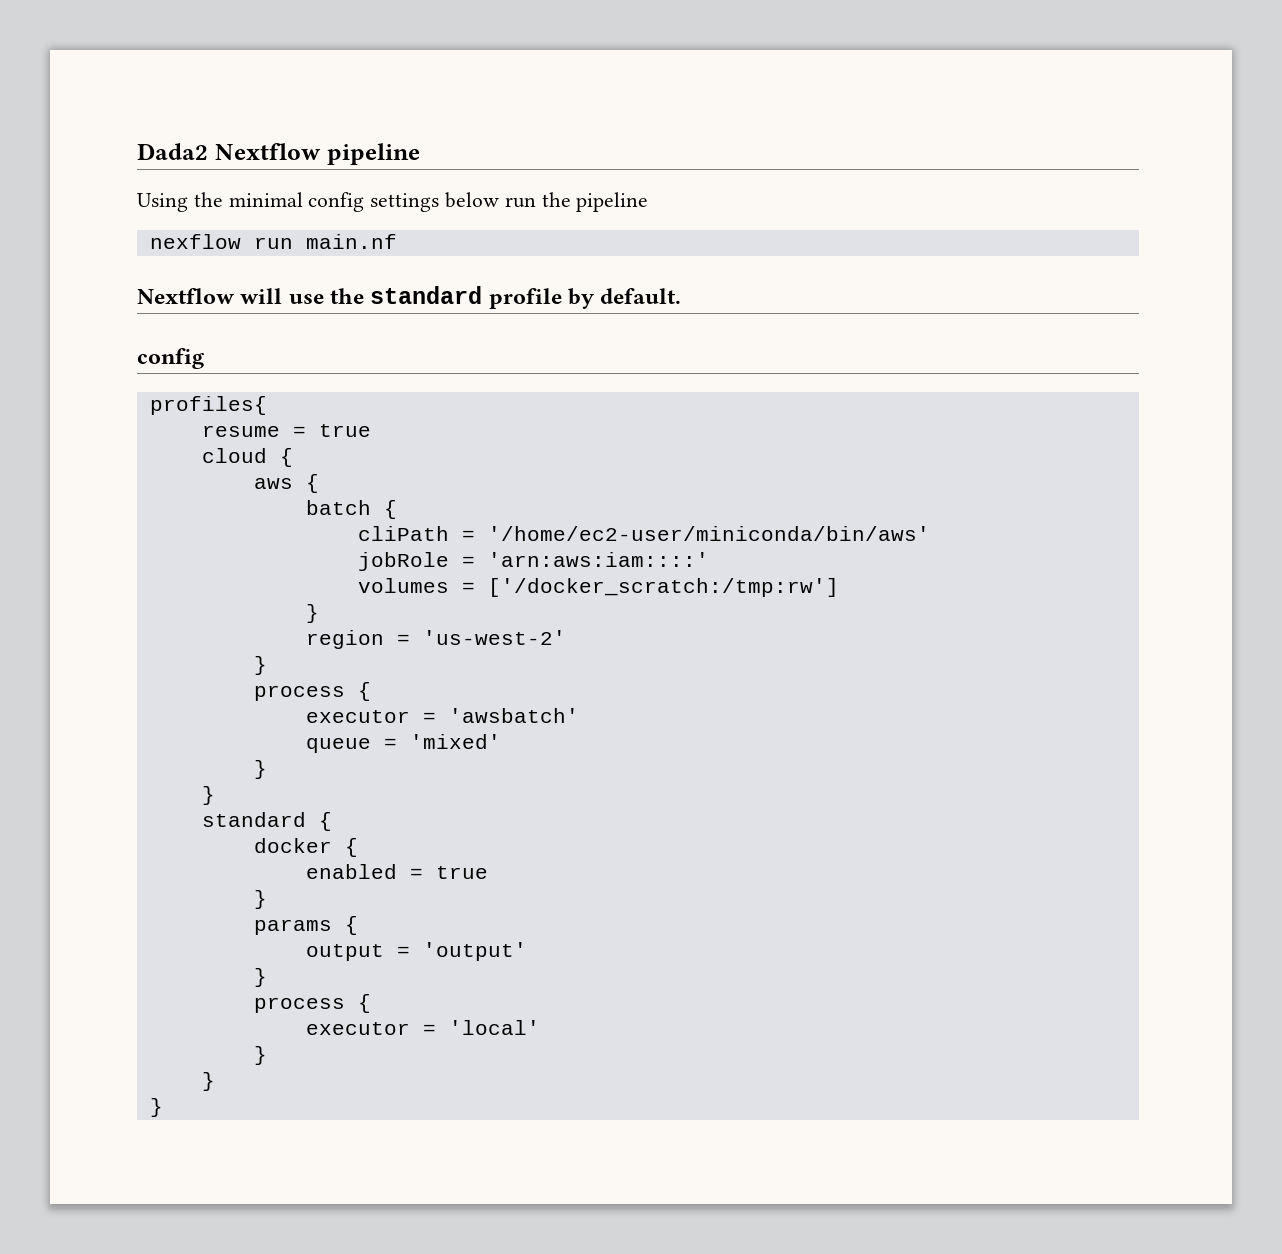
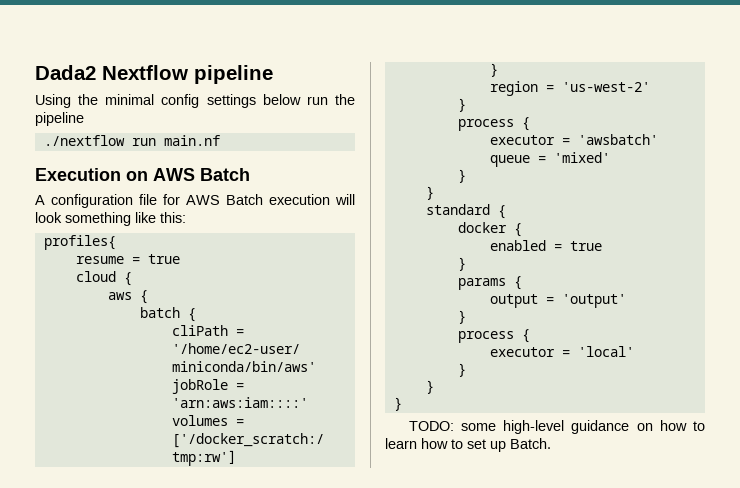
[149,234,241,249] nexflow -> [43,135,125,146] ./nextflow
[137,286,682,309] [137,348,204,369] Nextflow will use the standard profile by default. // config -> [35,168,250,181] [35,194,355,208] [35,212,186,226] Execution on AWS Batch // A configuration file for AWS Batch execution will look something like this:
(163, 1107) none -> [408,420,705,434] [385,438,551,452] // TODO: some high-level guidance on how to learn how to set up Batch.

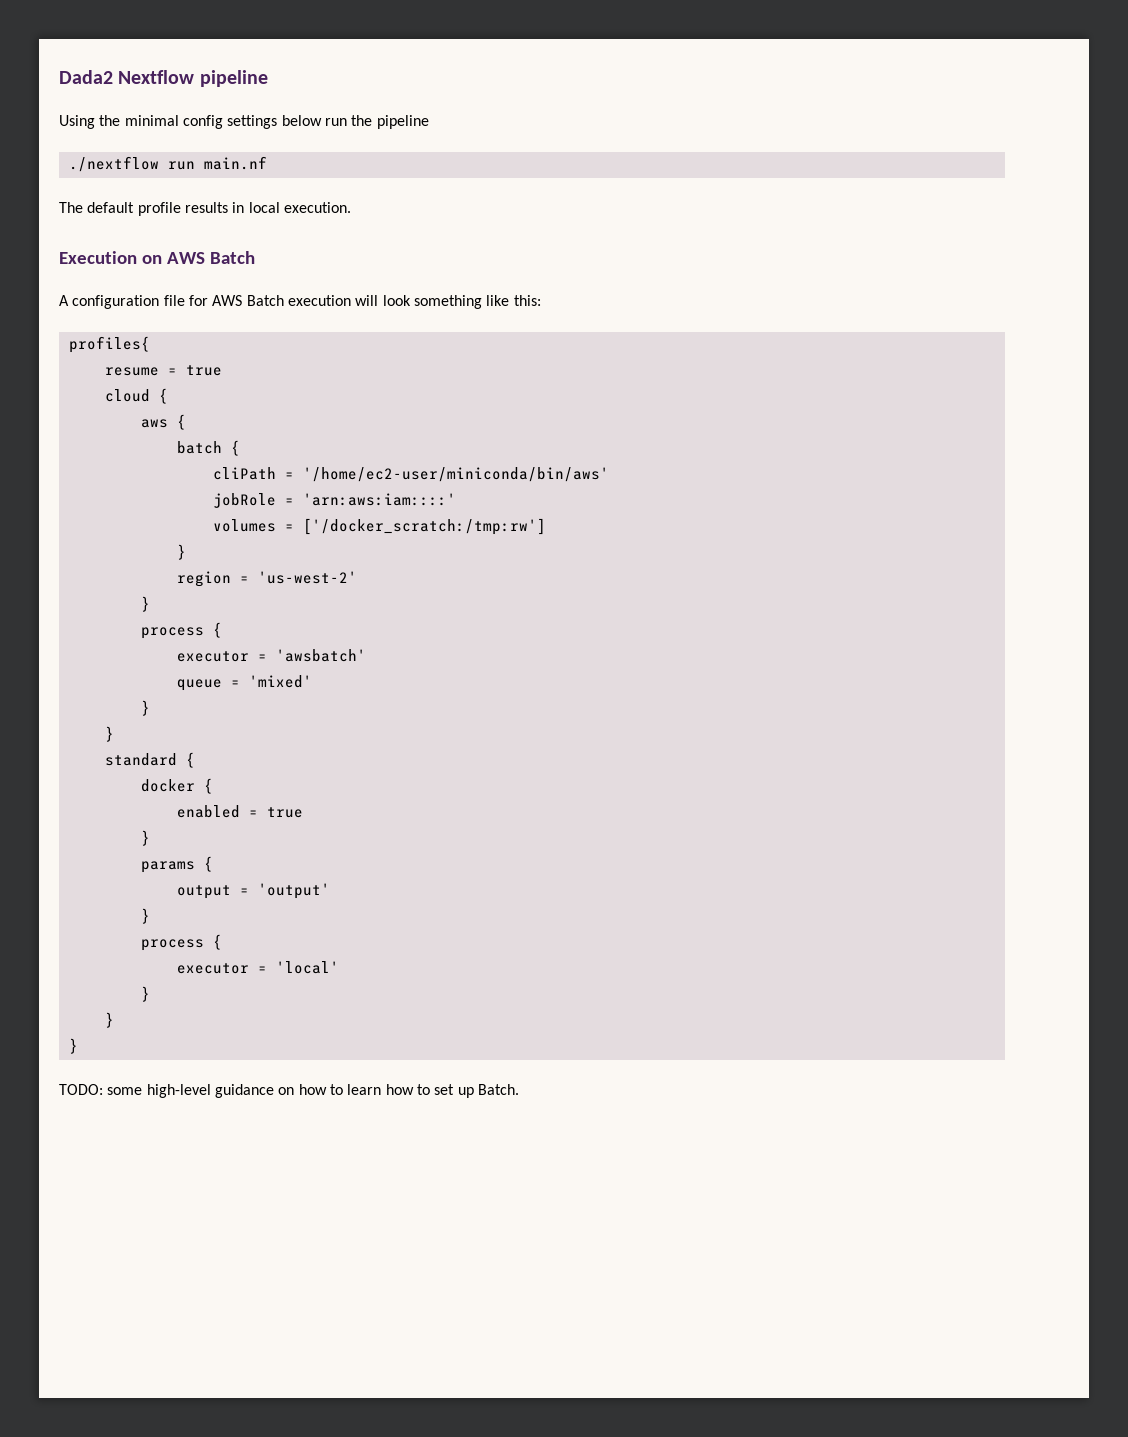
(220, 140) none -> [59,202,351,216] // The default profile results in local execution.

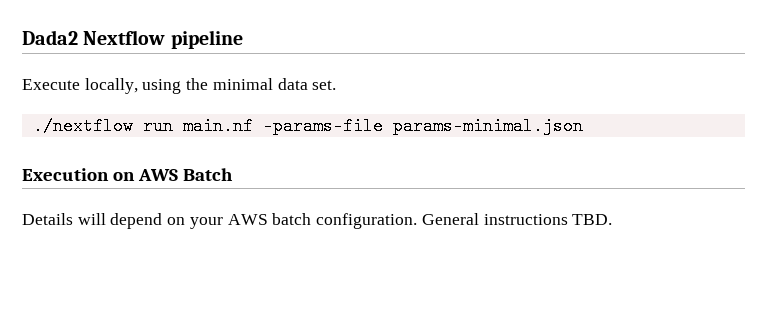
[59,115,429,129] [68,156,267,172] [59,202,351,216] [59,251,255,264] [59,295,541,309] [68,336,150,353] [104,365,222,376] [104,388,168,404] [140,414,186,430] [176,440,240,456] [212,467,609,482] [212,493,456,508] [212,518,546,535] [176,544,186,560] [176,571,357,587] [140,596,150,612] [140,622,222,639] [176,649,366,662] [176,675,312,691] [140,700,150,716] [104,726,114,742] [104,752,195,768] [140,778,213,794] [176,805,303,818] [140,830,150,846] [140,856,213,873] [176,883,330,899] [140,908,150,924] [140,934,222,951] [176,961,339,974] [140,986,150,1002] [104,1012,114,1028] [68,1038,78,1054] [59,1084,519,1098] Using the minimal config settings below run the pipeline // ./nextflow run main.nf // The default profile results in local execution. // Execution on AWS Batch // A configuration file for AWS Batch execution will look something like this: // profiles{ // resume = true // cloud { // aws { // batch { // cliPath = '/home/ec2-user/miniconda/bin/aws' // jobRole = 'arn:aws:iam::::' // volumes = ['/docker_scratch:/tmp:rw'] // } // region = 'us-west-2' // } // process { // executor = 'awsbatch' // queue = 'mixed' // } // } // standard { // docker { // enabled = true // } // params { // output = 'output' // } // process { // executor = 'local' // } // } // } // TODO: some high-level guidance on how to learn how to set up Batch. -> [22,78,337,94] [32,117,583,135] [22,168,233,181] [22,213,613,229] Execute locally, using the minimal data set. // ./nextflow run main.nf -params-file params-minimal.json // Execution on AWS Batch // Details will depend on your AWS batch configuration. General instructions TBD.

